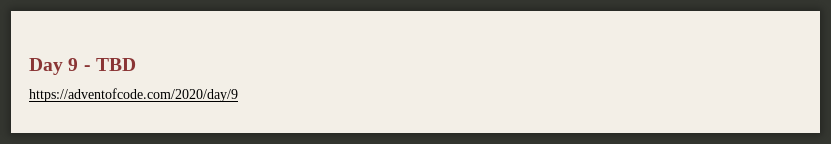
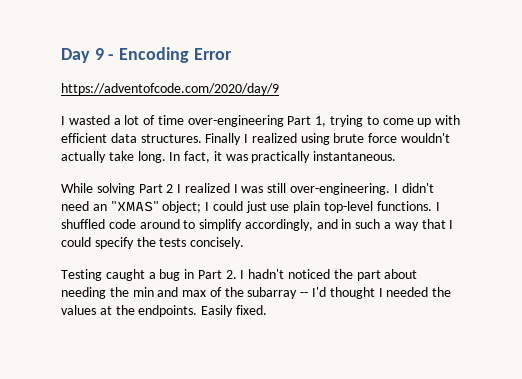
[95,58,136,71] TBD -> [119,47,232,63] Encoding Error
(238, 95) none -> [61,115,461,127] [61,133,451,145] [61,151,397,163] [61,183,434,195] [61,201,440,213] [61,219,454,231] [61,237,245,249] [61,269,418,281] [61,287,452,299] [61,305,267,317] // I wasted a lot of time over-engineering Part 1, trying to come up with efficient data structures. Finally I realized using brute force wouldn't actually take long. In fact, it was practically instantaneous. // While solving Part 2 I realized I was still over-engineering. I didn't need an "XMAS" object; I could just use plain top-level functions. I shuffled code around to simplify accordingly, and in such a way that I could specify the tests concisely. // Testing caught a bug in Part 2. I hadn't noticed the part about needing the min and max of the subarray -- I'd thought I needed the values at the endpoints. Easily fixed.

